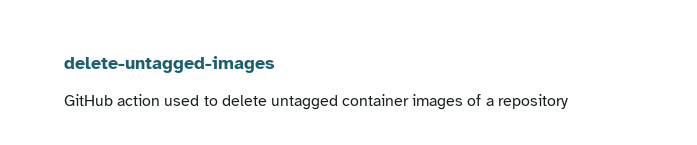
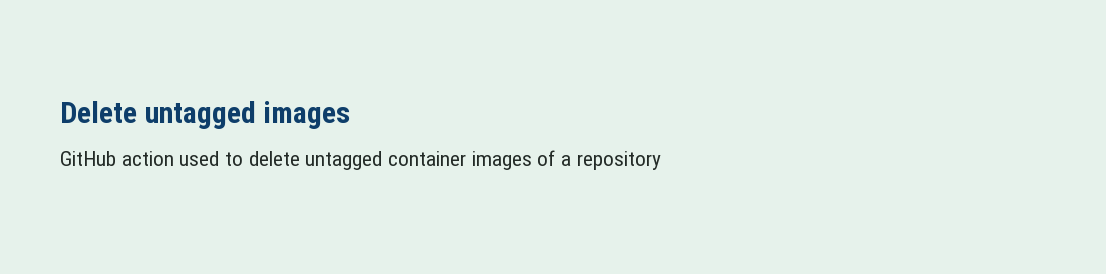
[64,56,275,73] delete-untagged-images -> [60,101,350,129] Delete untagged images

